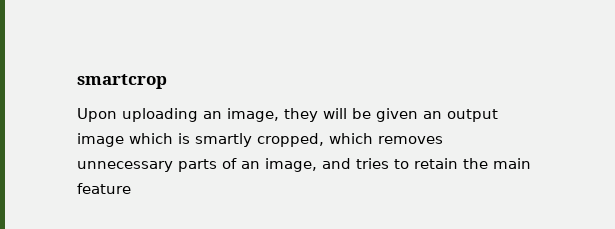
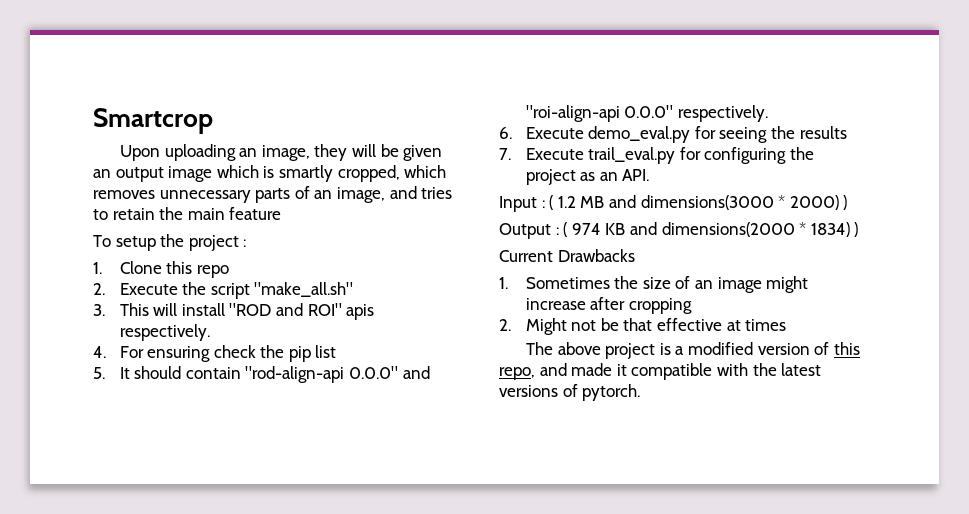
[77,74,167,89] smartcrop -> [93,108,213,134] Smartcrop
(131, 188) none -> [93,234,247,251] [93,261,229,278] [93,282,354,299] [93,303,375,320] [119,324,210,341] [93,345,337,362] [93,366,430,383] [525,105,768,122] [499,126,847,143] [499,147,814,164] [525,169,650,185] [499,195,848,212] [499,222,859,239] [499,249,635,262] [499,276,809,293] [525,297,692,314] [499,318,787,335] [526,342,860,359] [499,363,822,380] [499,384,641,401] // To setup the project : // 1. Clone this repo // 2. Execute the script "make_all.sh" // 3. This will install "ROD and ROI" apis respectively. // 4. For ensuring check the pip list // 5. It should contain "rod-align-api 0.0.0" and "roi-align-api 0.0.0" respectively. // 6. Execute demo_eval.py for seeing the results // 7. Execute trail_eval.py for configuring the project as an API. // Input : ( 1.2 MB and dimensions(3000 * 2000) ) // Output : ( 974 KB and dimensions(2000 * 1834) ) // Current Drawbacks // 1. Sometimes the size of an image might increase after cropping // 2. Might not be that effective at times // The above project is a modified version of this repo, and made it compatible with the latest versions of pytorch.

